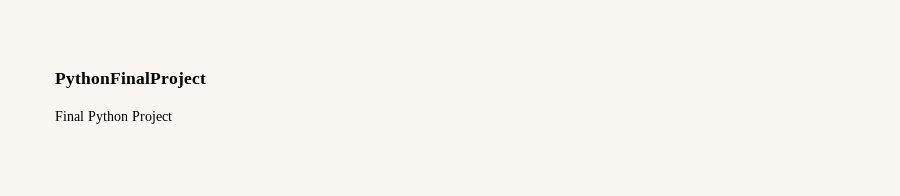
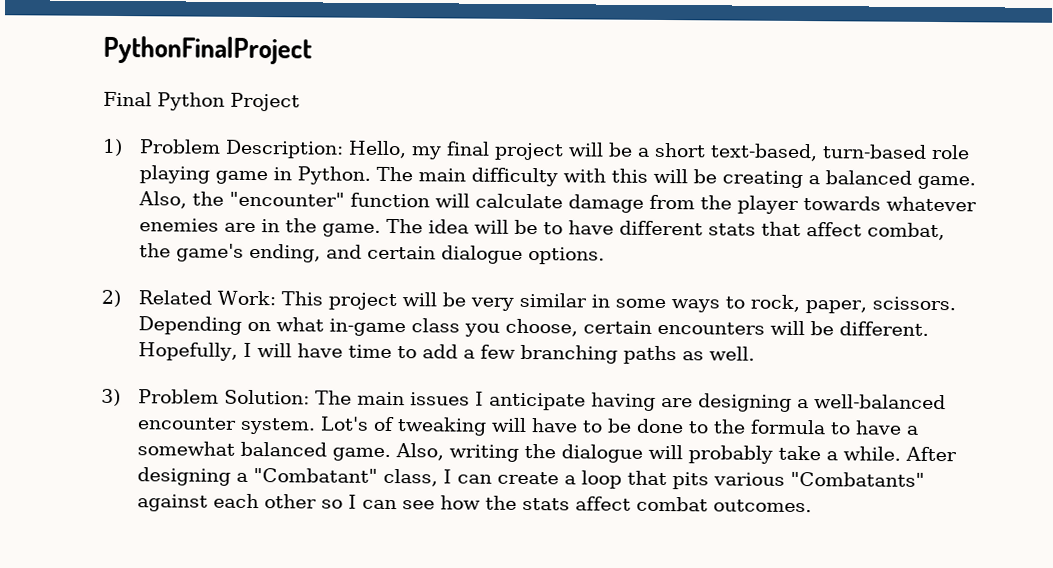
(172, 117) none -> [102,138,970,162] [138,165,976,190] [137,191,977,214] [138,218,945,241] [138,243,605,265] [101,289,956,314] [137,316,929,337] [137,342,755,365] [101,388,946,412] [136,416,918,436] [136,441,957,464] [136,467,925,490] [136,493,812,513] // 1) Problem Description: Hello, my final project will be a short text-based, turn-based role playing game in Python. The main difficulty with this will be creating a balanced game. Also, the "encounter" function will calculate damage from the player towards whatever enemies are in the game. The idea will be to have different stats that affect combat, the game's ending, and certain dialogue options. // 2) Related Work: This project will be very similar in some ways to rock, paper, scissors. Depending on what in-game class you choose, certain encounters will be different. Hopefully, I will have time to add a few branching paths as well. // 3) Problem Solution: The main issues I anticipate having are designing a well-balanced encounter system. Lot's of tweaking will have to be done to the formula to have a somewhat balanced game. Also, writing the dialogue will probably take a while. After designing a "Combatant" class, I can create a loop that pits various "Combatants" against each other so I can see how the stats affect combat outcomes.

